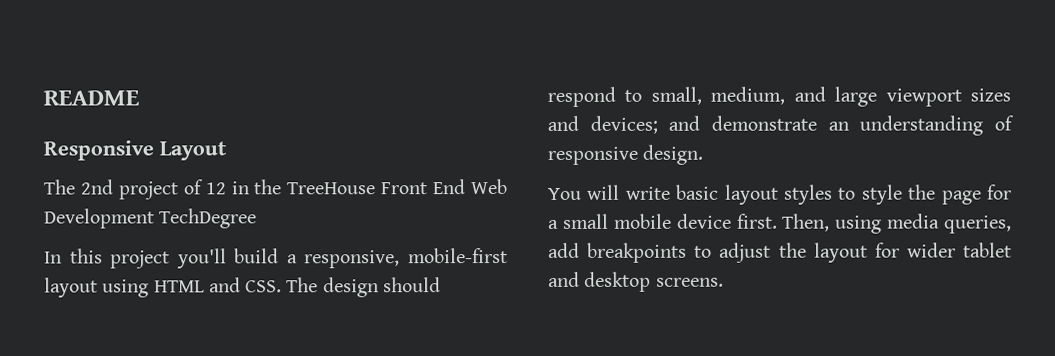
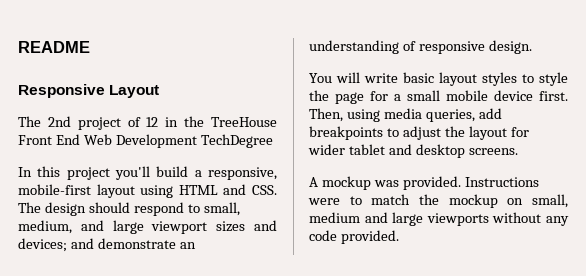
(724, 282) none -> [309,176,539,190] [308,194,568,208] [309,212,569,226] [309,230,399,244] // A mockup was provided. Instructions were to match the mockup on small, medium and large viewports without any code provided.

